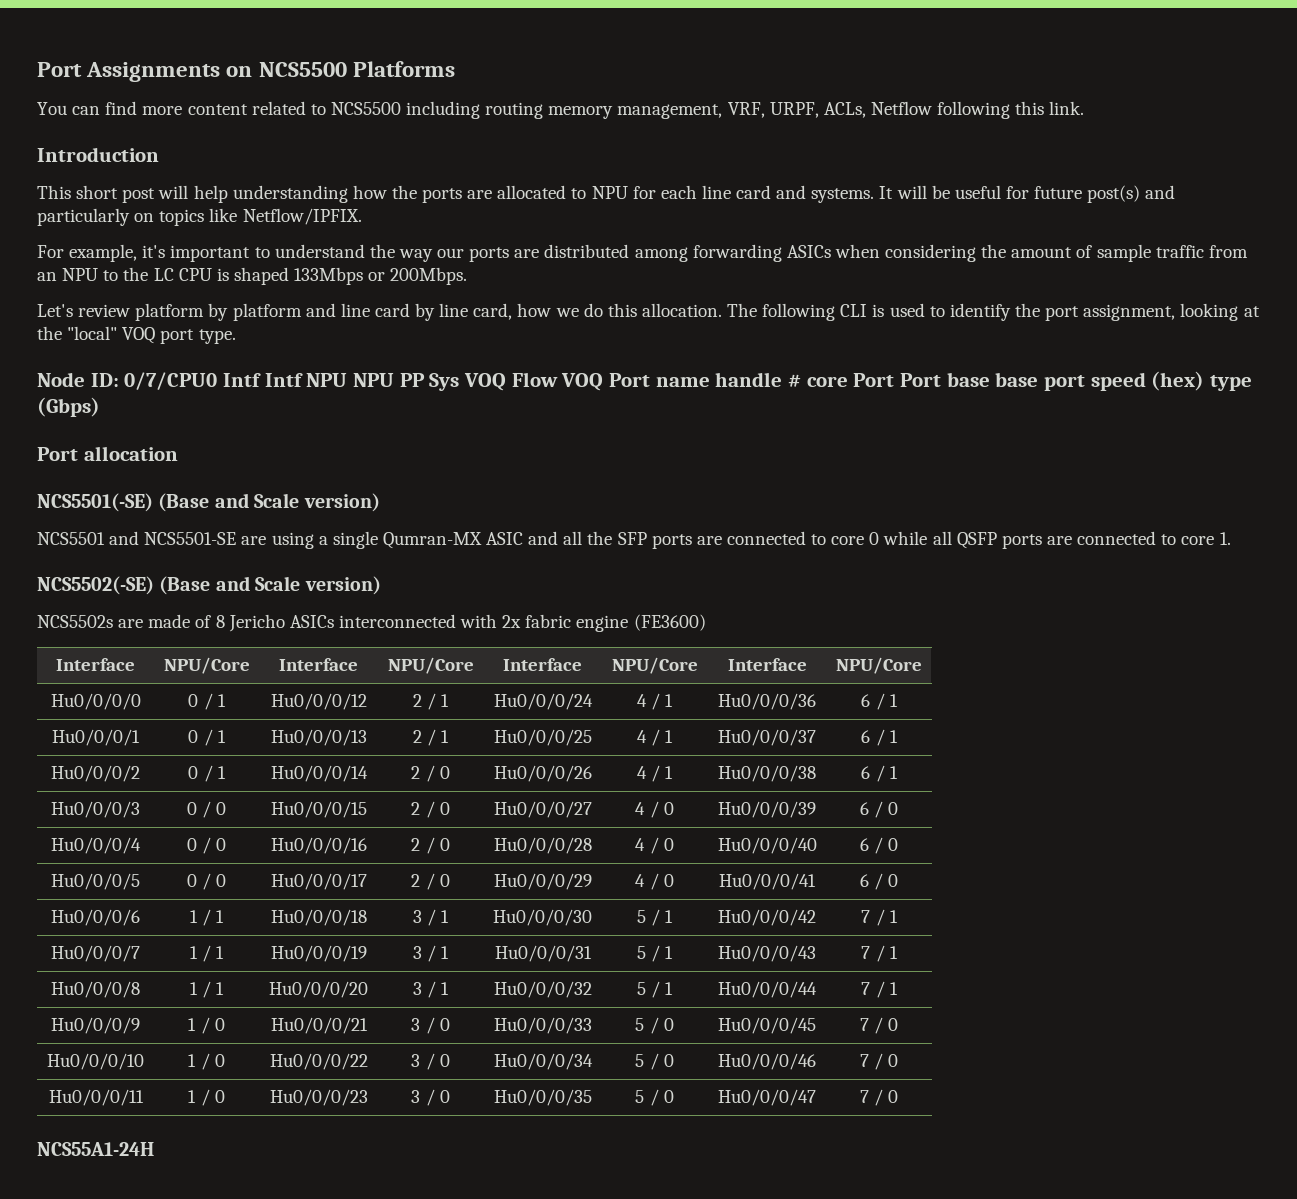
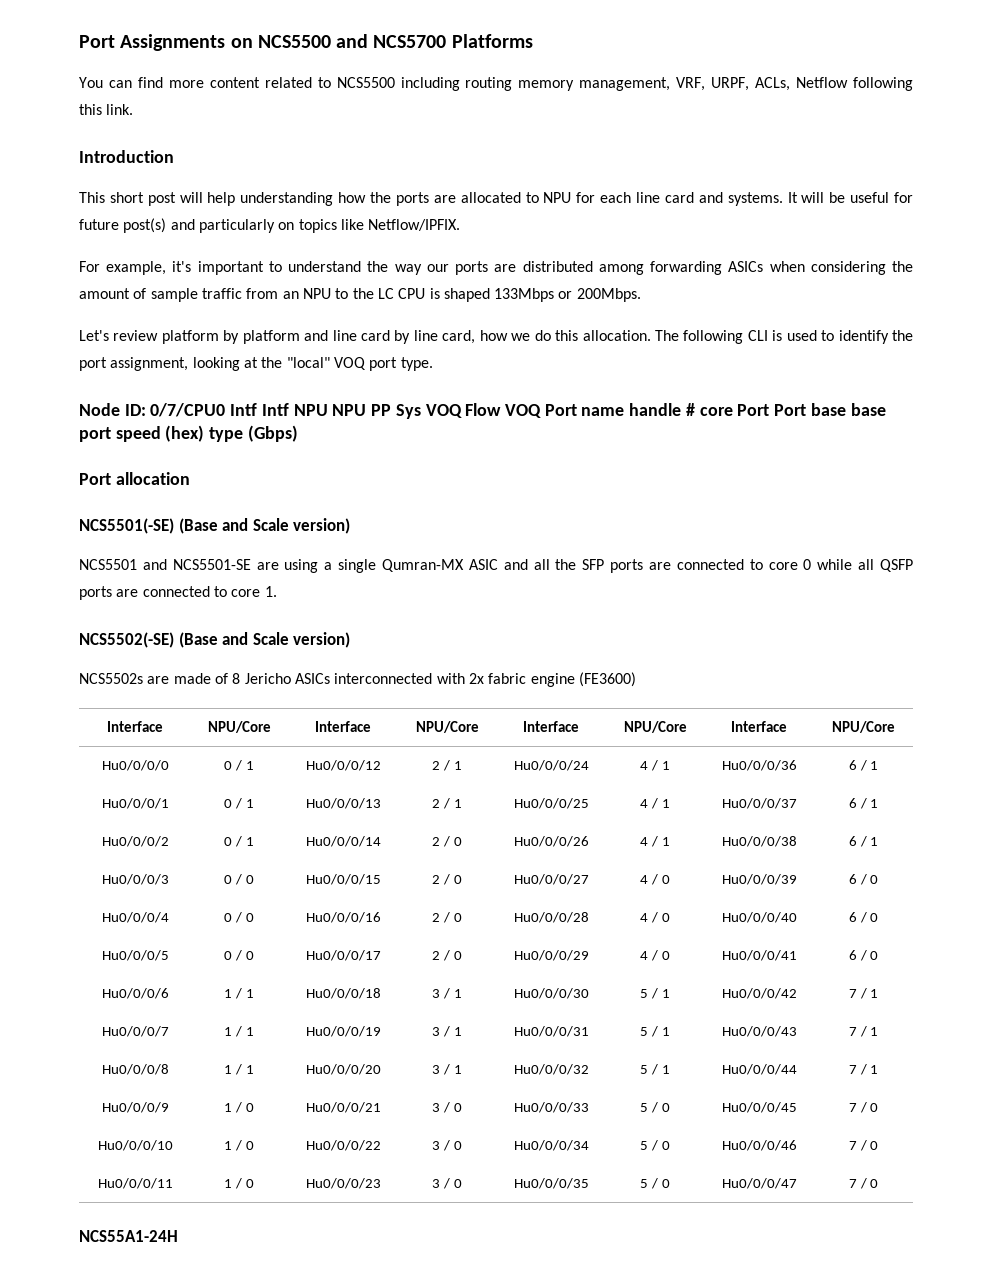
(347, 69) none -> [336,34,447,48] and NCS5700

